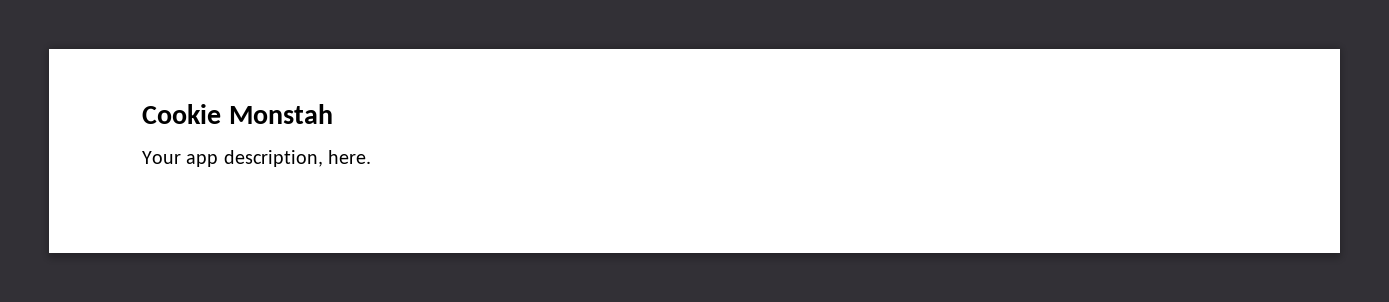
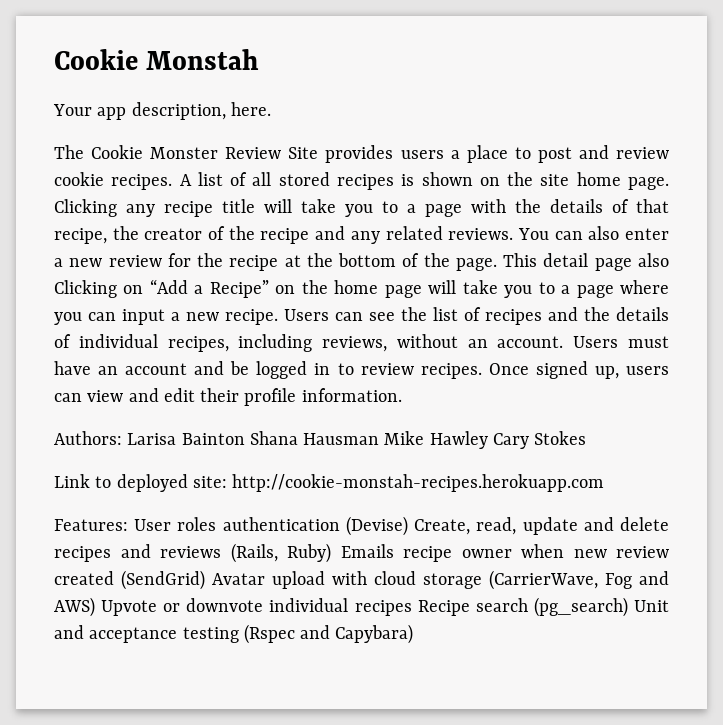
(372, 157) none -> [54,145,669,163] [54,172,669,190] [54,199,669,217] [54,226,669,244] [54,253,669,271] [54,279,669,298] [54,307,669,325] [54,334,669,352] [54,361,669,379] [54,388,402,406] [54,431,587,449] [54,474,605,492] [54,516,669,536] [54,543,669,563] [54,570,669,590] [54,597,669,617] [54,624,414,644] // The Cookie Monster Review Site provides users a place to post and review cookie recipes. A list of all stored recipes is shown on the site home page. Clicking any recipe title will take you to a page with the details of that recipe, the creator of the recipe and any related reviews. You can also enter a new review for the recipe at the bottom of the page. This detail page also Clicking on “Add a Recipe” on the home page will take you to a page where you can input a new recipe. Users can see the list of recipes and the details of individual recipes, including reviews, without an account. Users must have an account and be logged in to review recipes. Once signed up, users can view and edit their profile information. // Authors: Larisa Bainton Shana Hausman Mike Hawley Cary Stokes // Link to deployed site: http://cookie-monstah-recipes.herokuapp.com // Features: User roles authentication (Devise) Create, read, update and delete recipes and reviews (Rails, Ruby) Emails recipe owner when new review created (SendGrid) Avatar upload with cloud storage (CarrierWave, Fog and AWS) Upvote or downvote individual recipes Recipe search (pg_search) Unit and acceptance testing (Rspec and Capybara)

